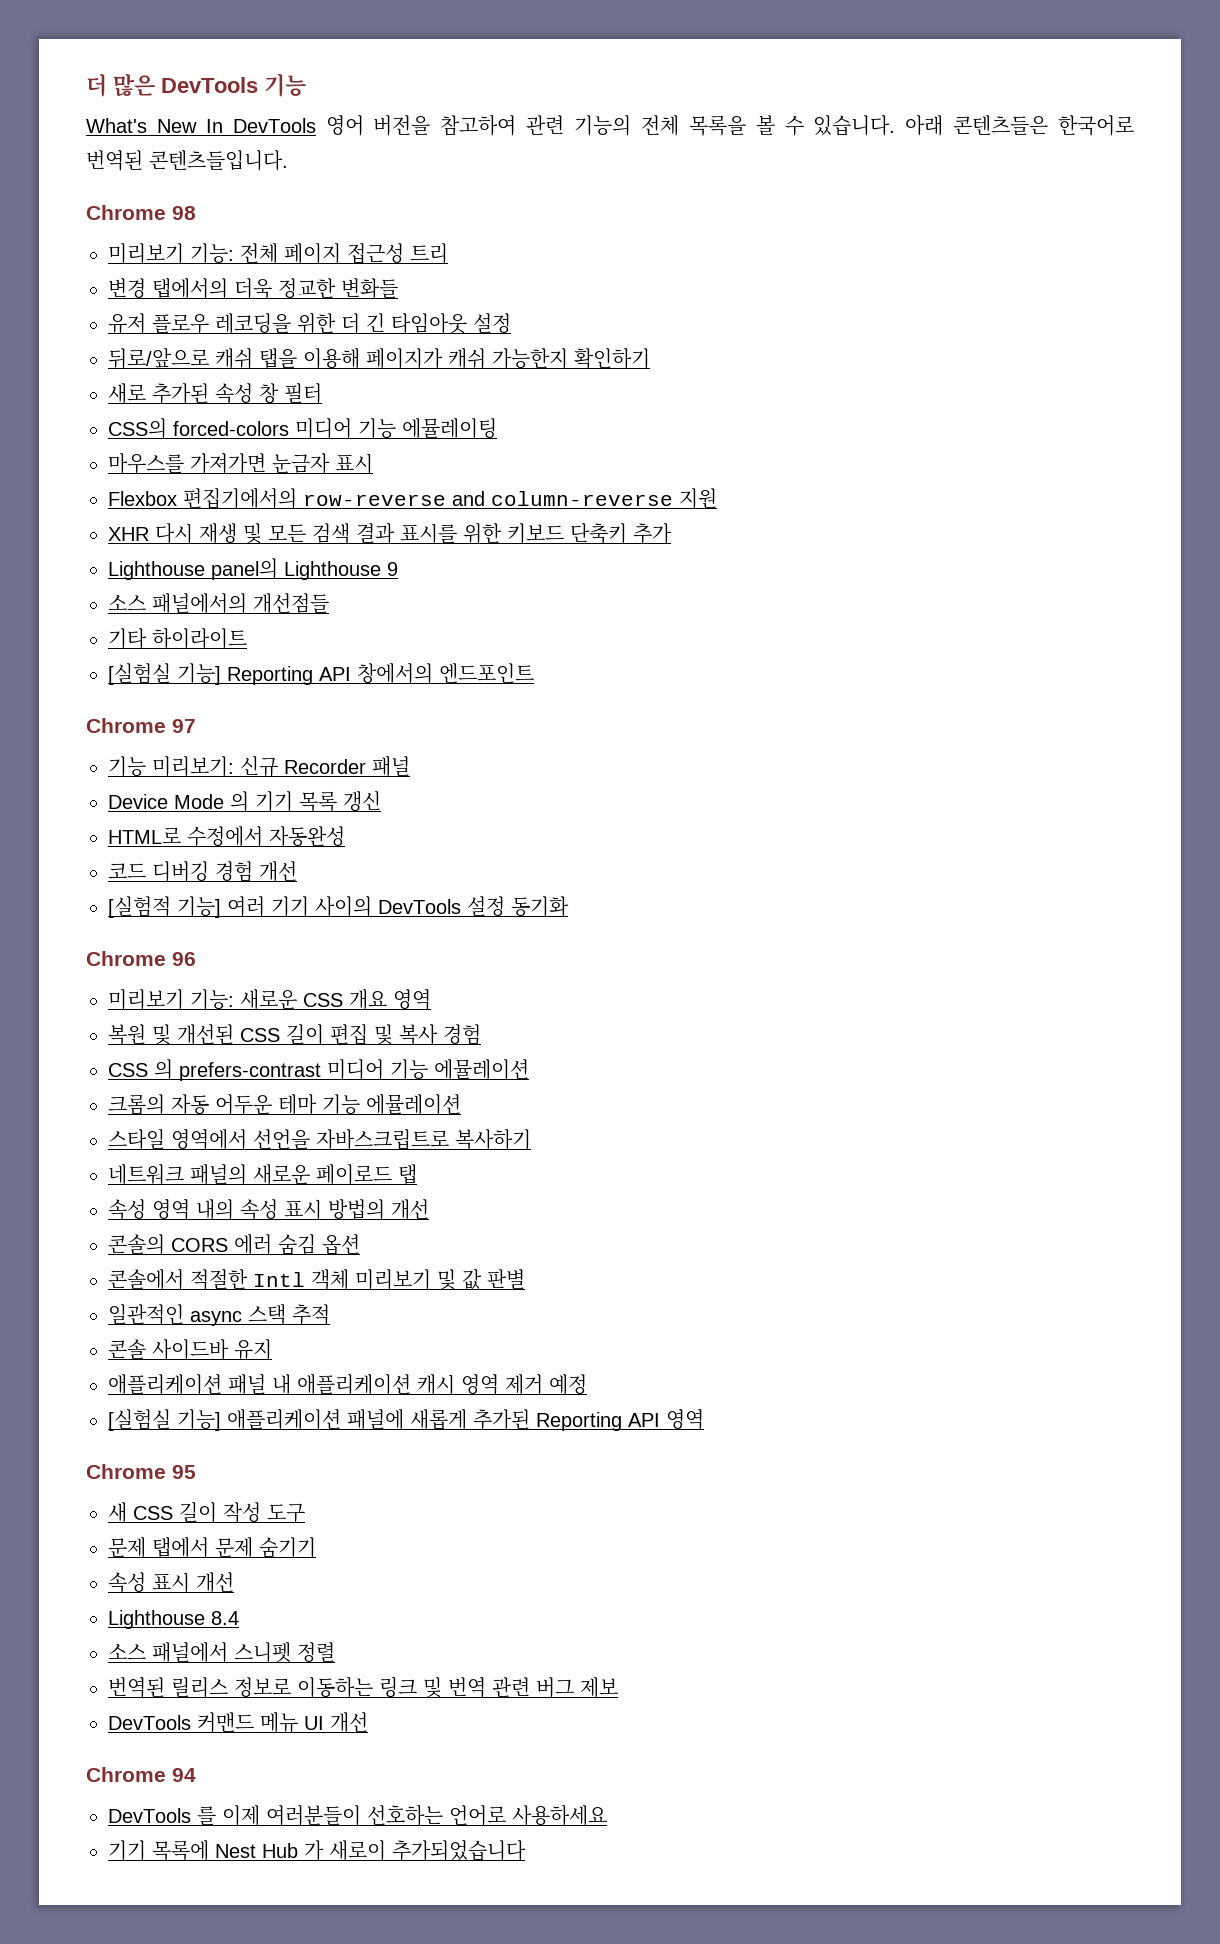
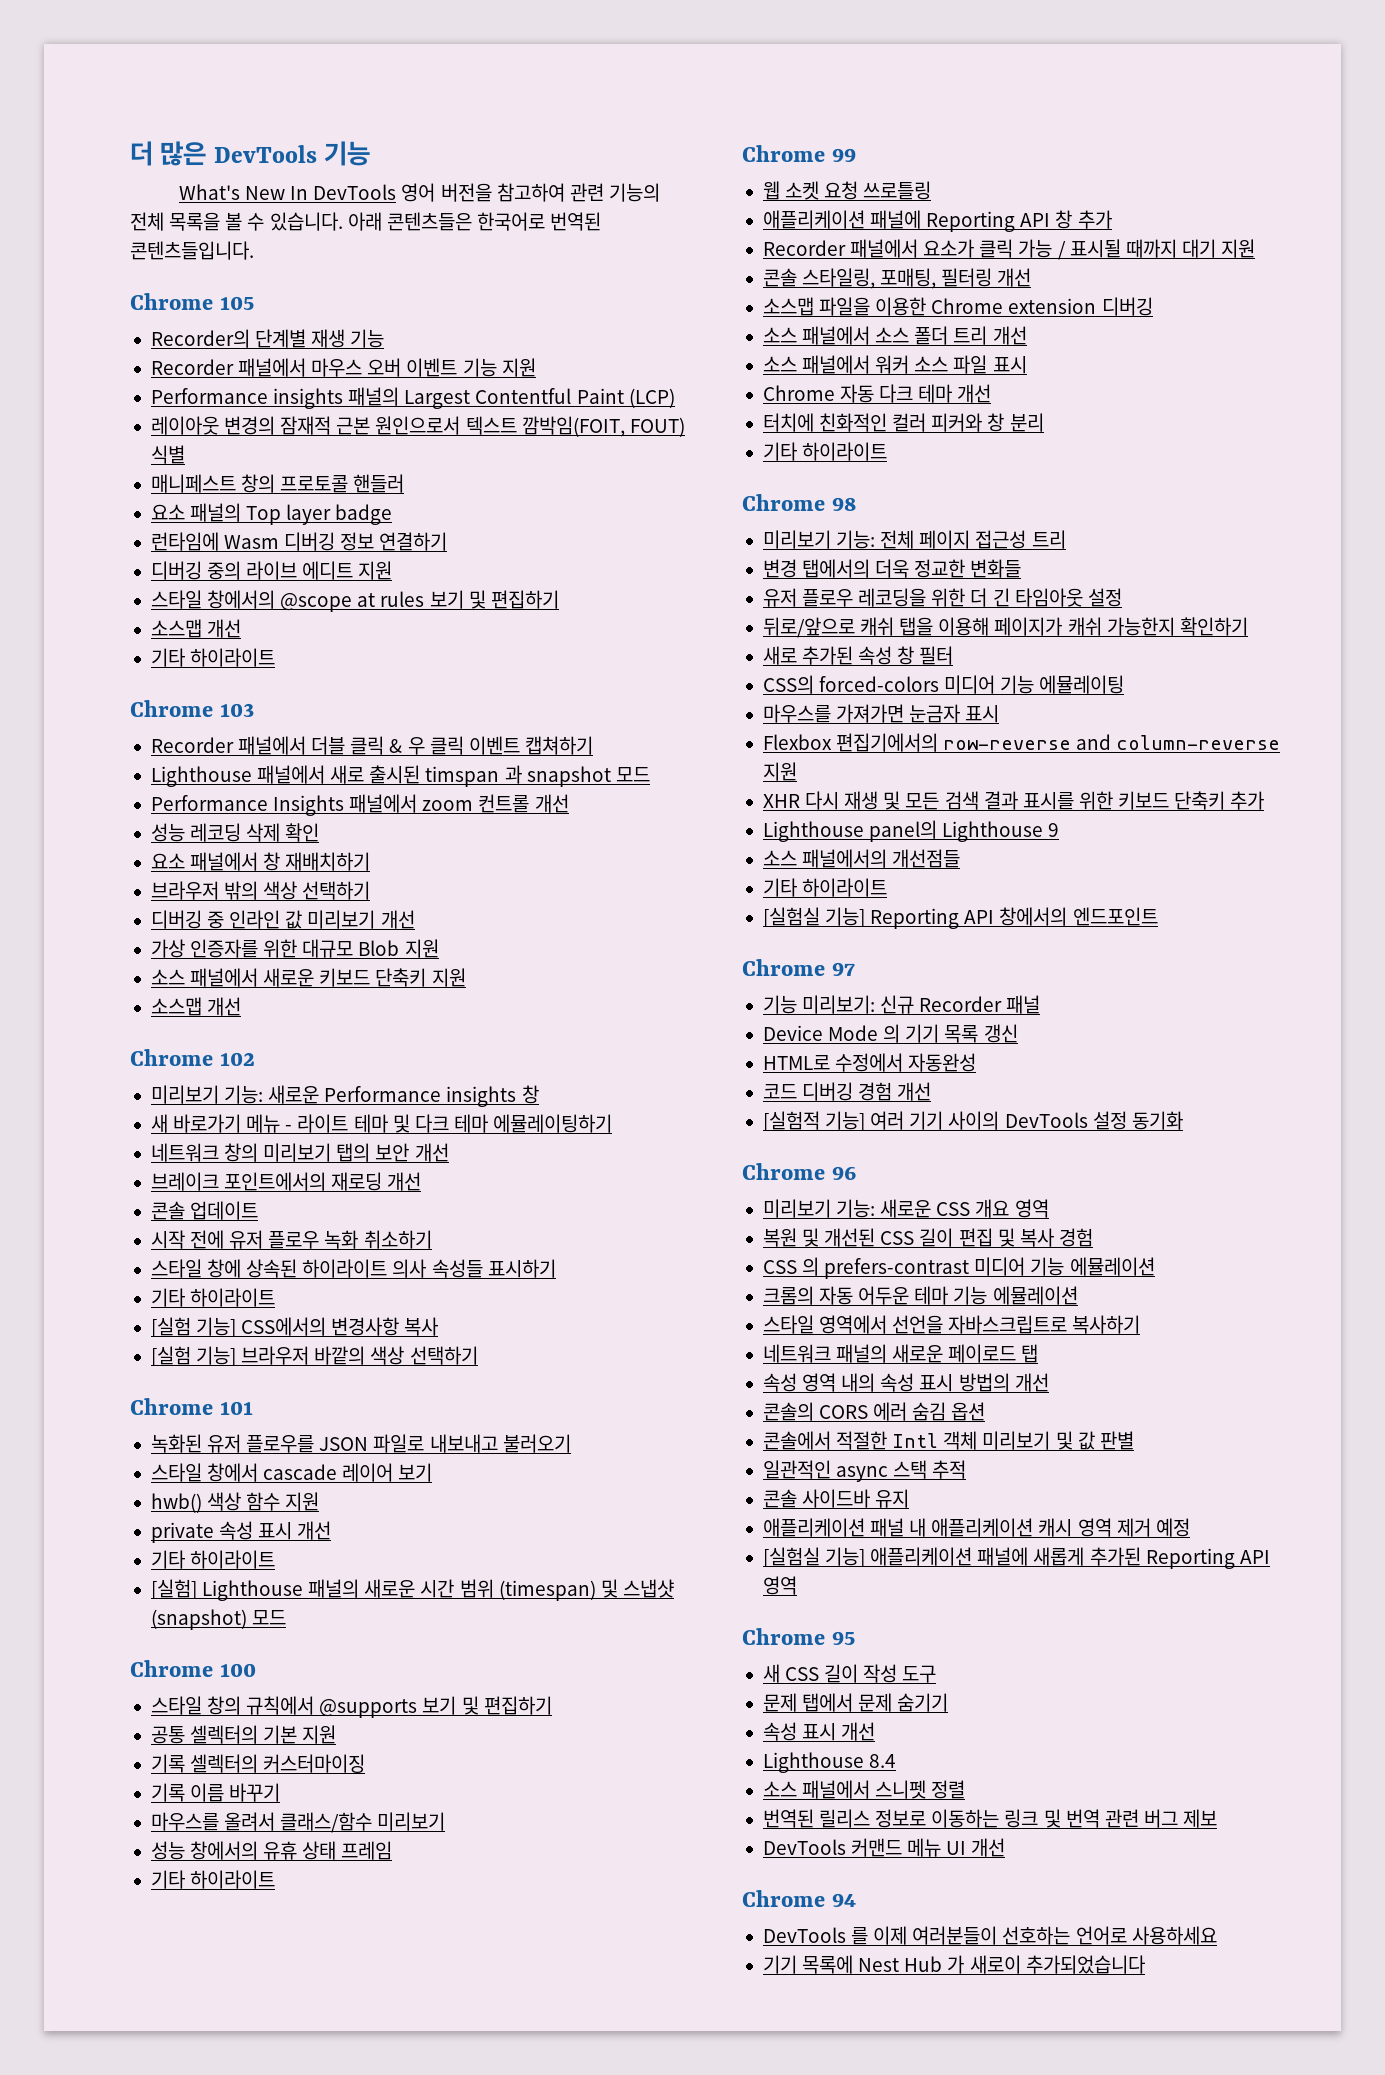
(288, 160) none -> [130,293,254,310] [150,329,385,348] [150,358,536,377] [150,387,675,409] [150,416,685,437] [150,445,185,464] [150,474,405,493] [150,503,393,525] [150,532,448,551] [150,561,393,580] [150,590,559,612] [150,619,242,638] [150,648,276,667] [130,700,254,717] [150,736,593,755] [150,765,650,787] [150,794,569,816] [150,823,320,842] [150,852,371,871] [150,881,371,900] [150,910,415,929] [150,939,439,958] [150,968,466,987] [150,997,242,1016] [130,1049,255,1066] [150,1085,539,1107] [150,1114,613,1133] [150,1143,449,1162] [150,1172,422,1191] [150,1201,259,1220] [150,1230,432,1249] [150,1259,556,1278] [150,1288,276,1307] [150,1317,439,1337] [150,1346,478,1366] [130,1398,253,1415] [150,1434,571,1453] [150,1463,433,1482] [150,1492,320,1513] [150,1521,332,1543] [150,1550,276,1569] [150,1579,674,1601] [150,1609,287,1630] [130,1660,256,1677] [150,1696,552,1718] [150,1725,337,1744] [150,1754,366,1773] [150,1783,281,1802] [150,1812,446,1833] [150,1841,393,1860] [150,1870,276,1889] [742,145,856,162] [762,181,932,200] [762,210,1112,232] [762,239,1256,260] [762,268,1032,289] [762,297,1153,316] [762,326,1027,345] [762,355,1027,374] [762,384,992,403] [762,413,1044,432] [762,442,888,461] // Chrome 105 // Recorder의 단계별 재생 기능 // Recorder 패널에서 마우스 오버 이벤트 기능 지원 // Performance insights 패널의 Largest Contentful Paint (LCP) // 레이아웃 변경의 잠재적 근본 원인으로서 텍스트 깜박임(FOIT, FOUT) 식별 // 매니페스트 창의 프로토콜 핸들러 // 요소 패널의 Top layer badge // 런타임에 Wasm 디버깅 정보 연결하기 // 디버깅 중의 라이브 에디트 지원 // 스타일 창에서의 @scope at rules 보기 및 편집하기 // 소스맵 개선 // 기타 하이라이트 // Chrome 103 // Recorder 패널에서 더블 클릭 & 우 클릭 이벤트 캡쳐하기 // Lighthouse 패널에서 새로 출시된 timspan 과 snapshot 모드 // Performance Insights 패널에서 zoom 컨트롤 개선 // 성능 레코딩 삭제 확인 // 요소 패널에서 창 재배치하기 // 브라우저 밖의 색상 선택하기 // 디버깅 중 인라인 값 미리보기 개선 // 가상 인증자를 위한 대규모 Blob 지원 // 소스 패널에서 새로운 키보드 단축키 지원 // 소스맵 개선 // Chrome 102 // 미리보기 기능: 새로운 Performance insights 창 // 새 바로가기 메뉴 - 라이트 테마 및 다크 테마 에뮬레이팅하기 // 네트워크 창의 미리보기 탭의 보안 개선 // 브레이크 포인트에서의 재로딩 개선 // 콘솔 업데이트 // 시작 전에 유저 플로우 녹화 취소하기 // 스타일 창에 상속된 하이라이트 의사 속성들 표시하기 // 기타 하이라이트 // [실험 기능] CSS에서의 변경사항 복사 // [실험 기능] 브라우저 바깥의 색상 선택하기 // Chrome 101 // 녹화된 유저 플로우를 JSON 파일로 내보내고 불러오기 // 스타일 창에서 cascade 레이어 보기 // hwb() 색상 함수 지원 // private 속성 표시 개선 // 기타 하이라이트 // [실험] Lighthouse 패널의 새로운 시간 범위 (timespan) 및 스냅샷 (snapshot) 모드 // Chrome 100 // 스타일 창의 규칙에서 @supports 보기 및 편집하기 // 공통 셀렉터의 기본 지원 // 기록 셀렉터의 커스터마이징 // 기록 이름 바꾸기 // 마우스를 올려서 클래스/함수 미리보기 // 성능 창에서의 유휴 상태 프레임 // 기타 하이라이트 // Chrome 99 // 웹 소켓 요청 쓰로틀링 // 애플리케이션 패널에 Reporting API 창 추가 // Recorder 패널에서 요소가 클릭 가능 / 표시될 때까지 대기 지원 // 콘솔 스타일링, 포매팅, 필터링 개선 // 소스맵 파일을 이용한 Chrome extension 디버깅 // 소스 패널에서 소스 폴더 트리 개선 // 소스 패널에서 워커 소스 파일 표시 // Chrome 자동 다크 테마 개선 // 터치에 친화적인 컬러 피커와 창 분리 // 기타 하이라이트

